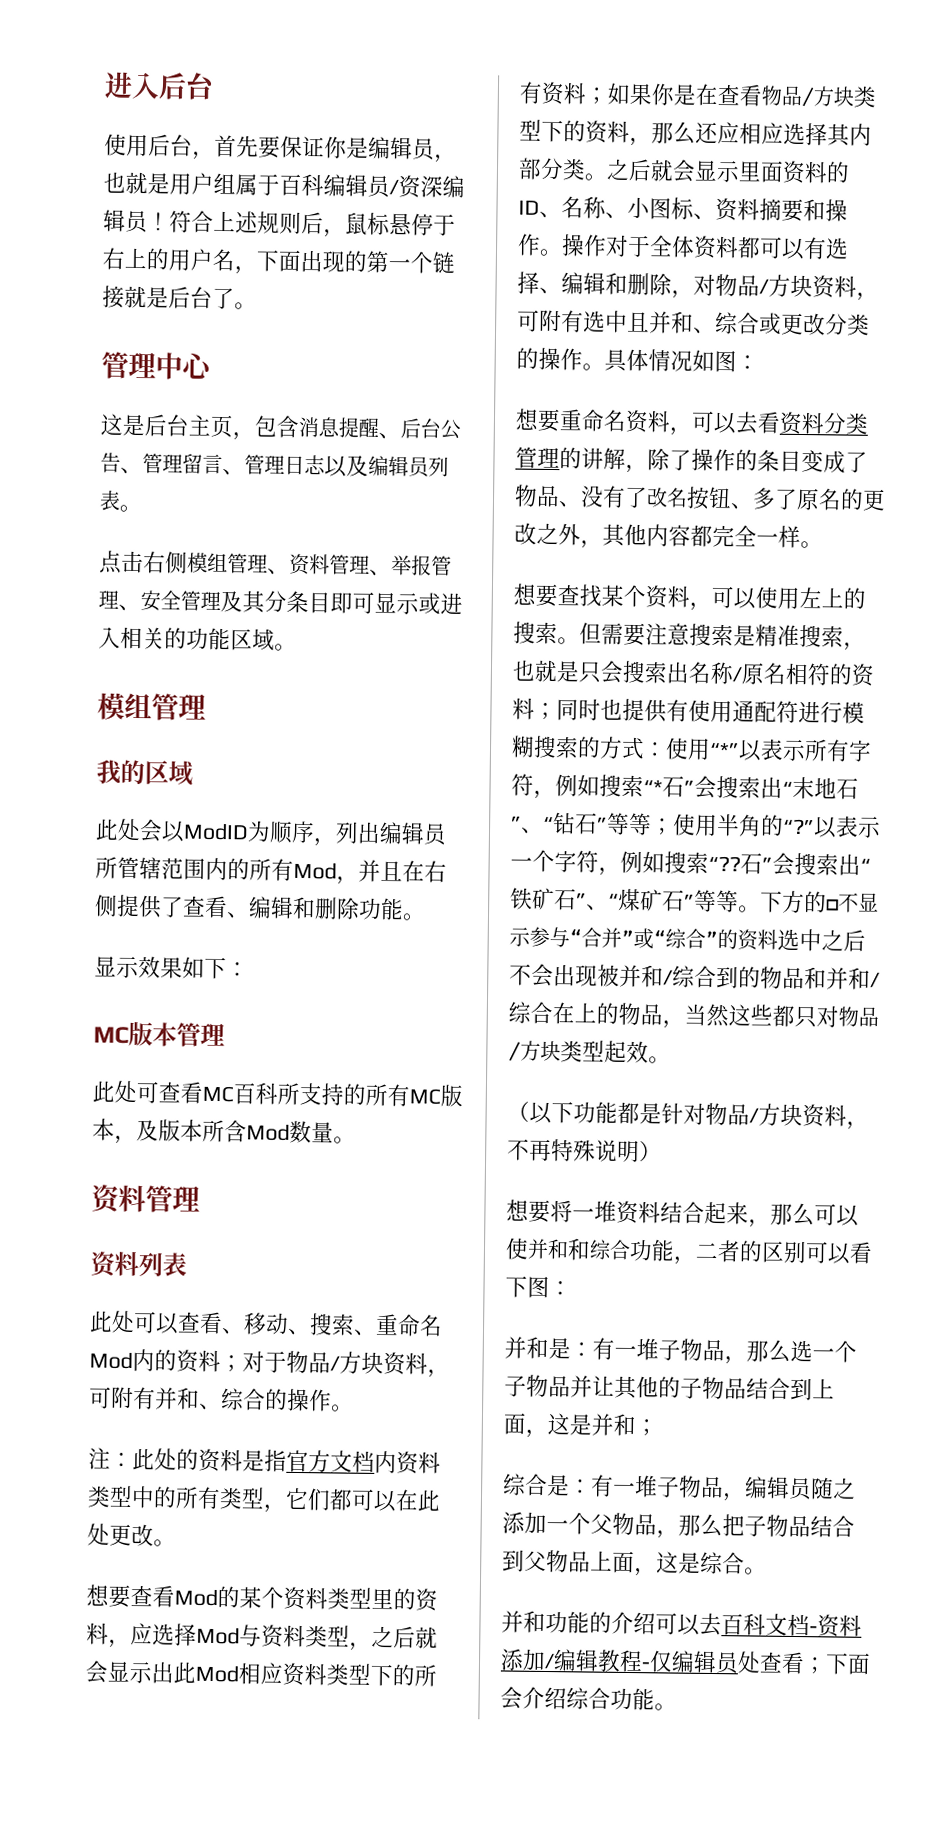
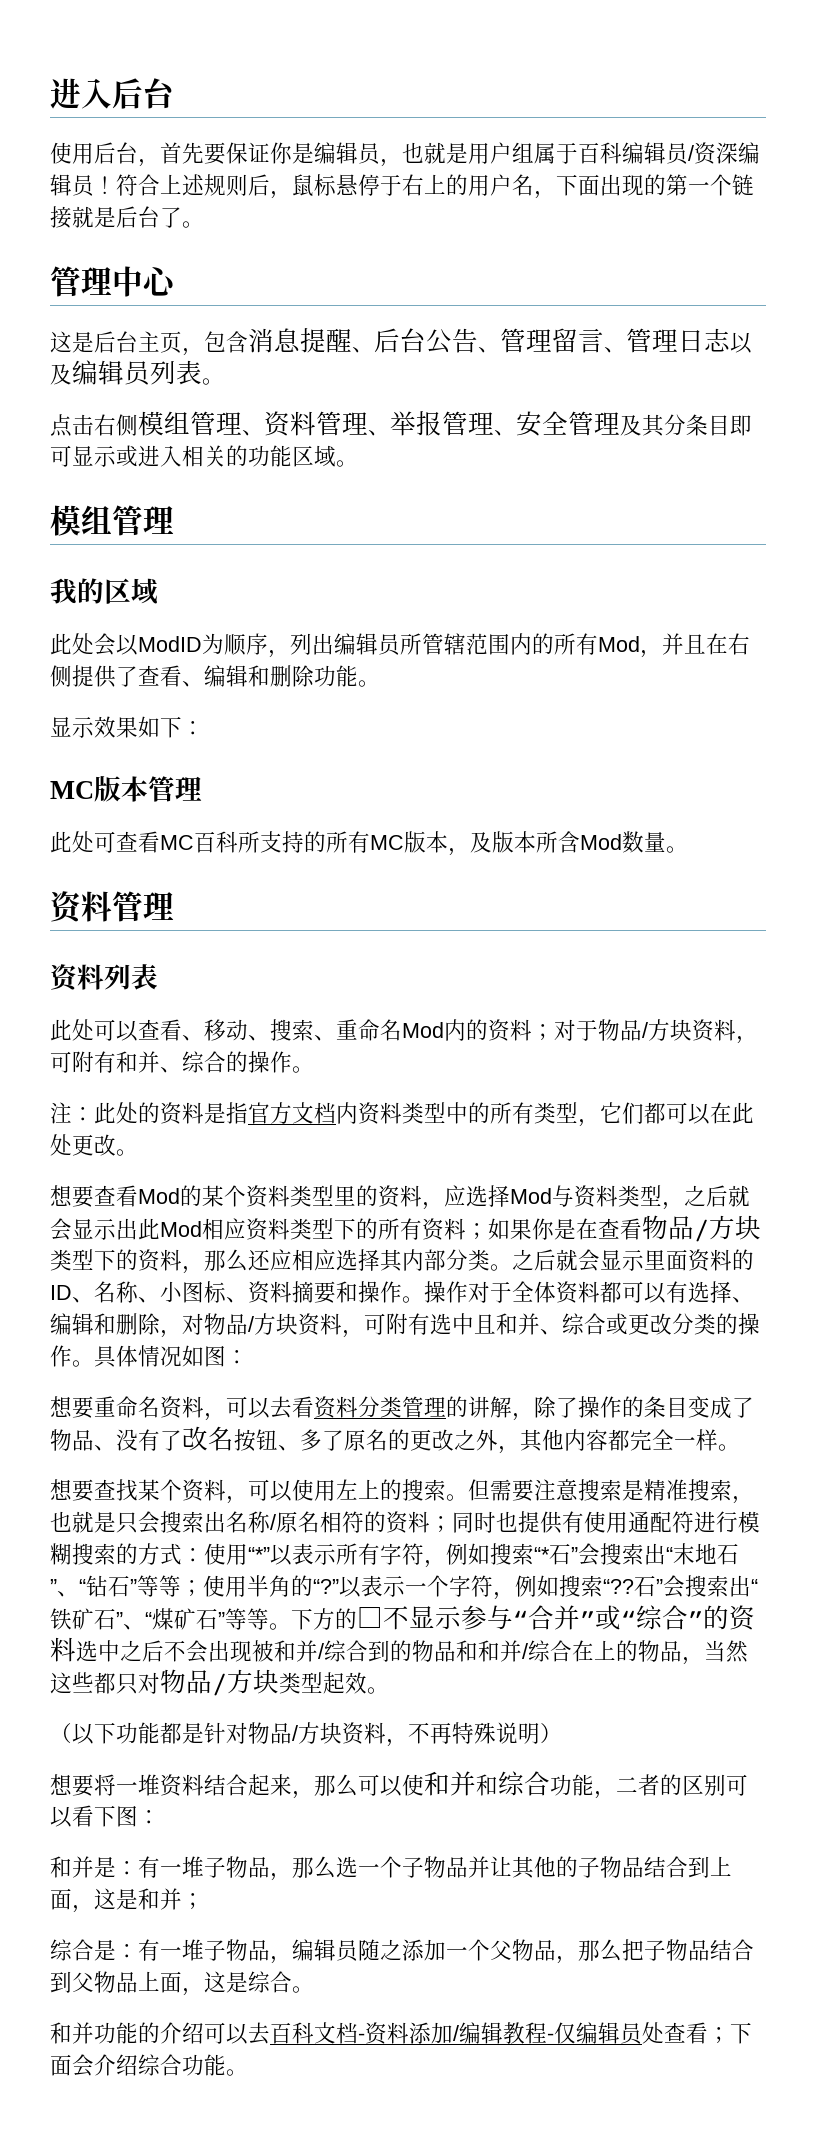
[155,1387,200,1410] 并和 -> [116,1051,160,1073] 和并
[649,311,694,334] 并和 -> [496,1313,540,1335] 和并
[619,964,664,988] 并和 -> [274,1640,318,1662] 和并
[826,967,871,990] 并和 -> [478,1640,522,1662] 和并
[527,1238,569,1260] 并和 -> [424,1771,476,1796] 和并
[504,1336,549,1360] 并和 -> [50,1856,94,1878] 和并
[591,1413,637,1437] 并和 -> [138,1888,182,1910] 和并
[501,1610,546,1633] 并和 -> [50,2022,94,2044] 和并

